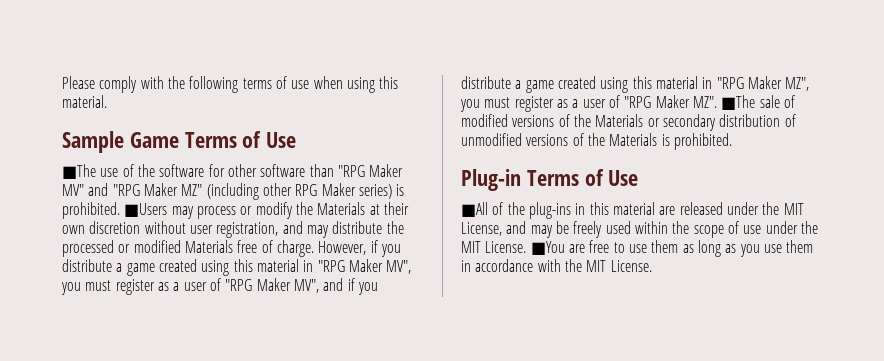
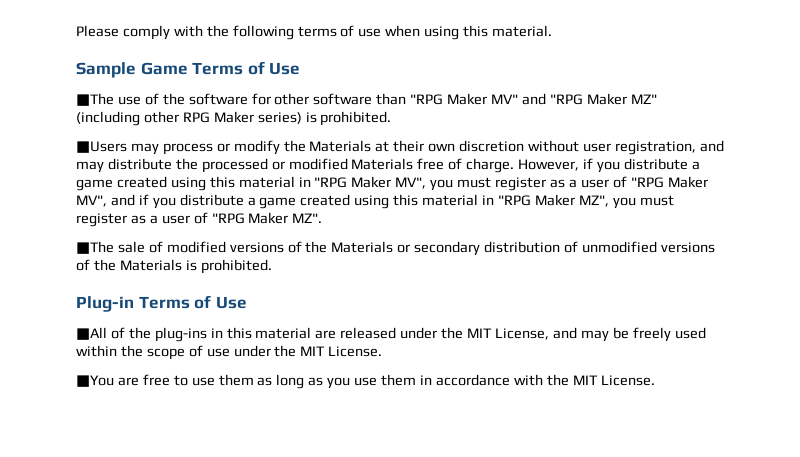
(120, 210) none -> (392, 118) //
(717, 102) none -> (323, 218) //
(527, 247) none -> (383, 351) //

